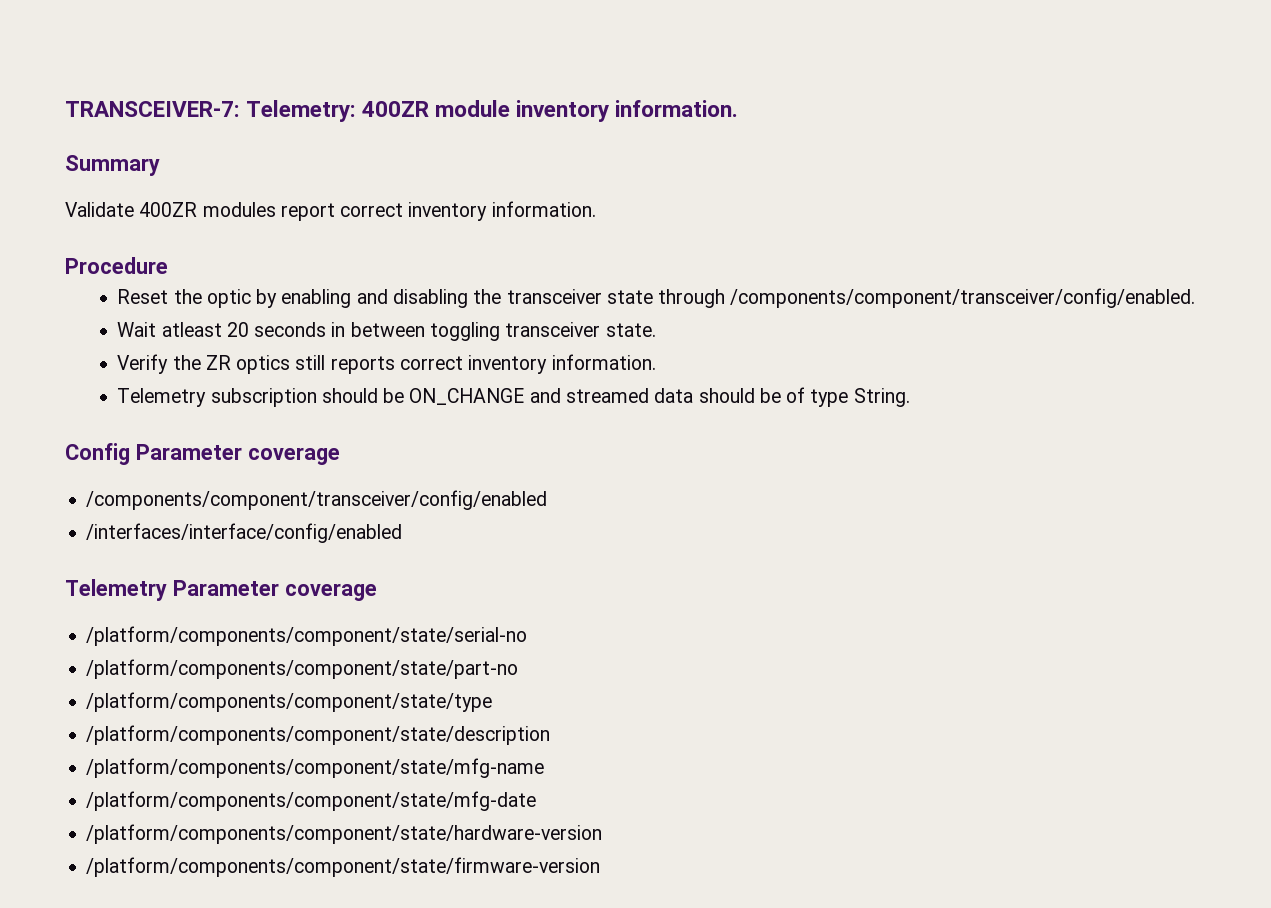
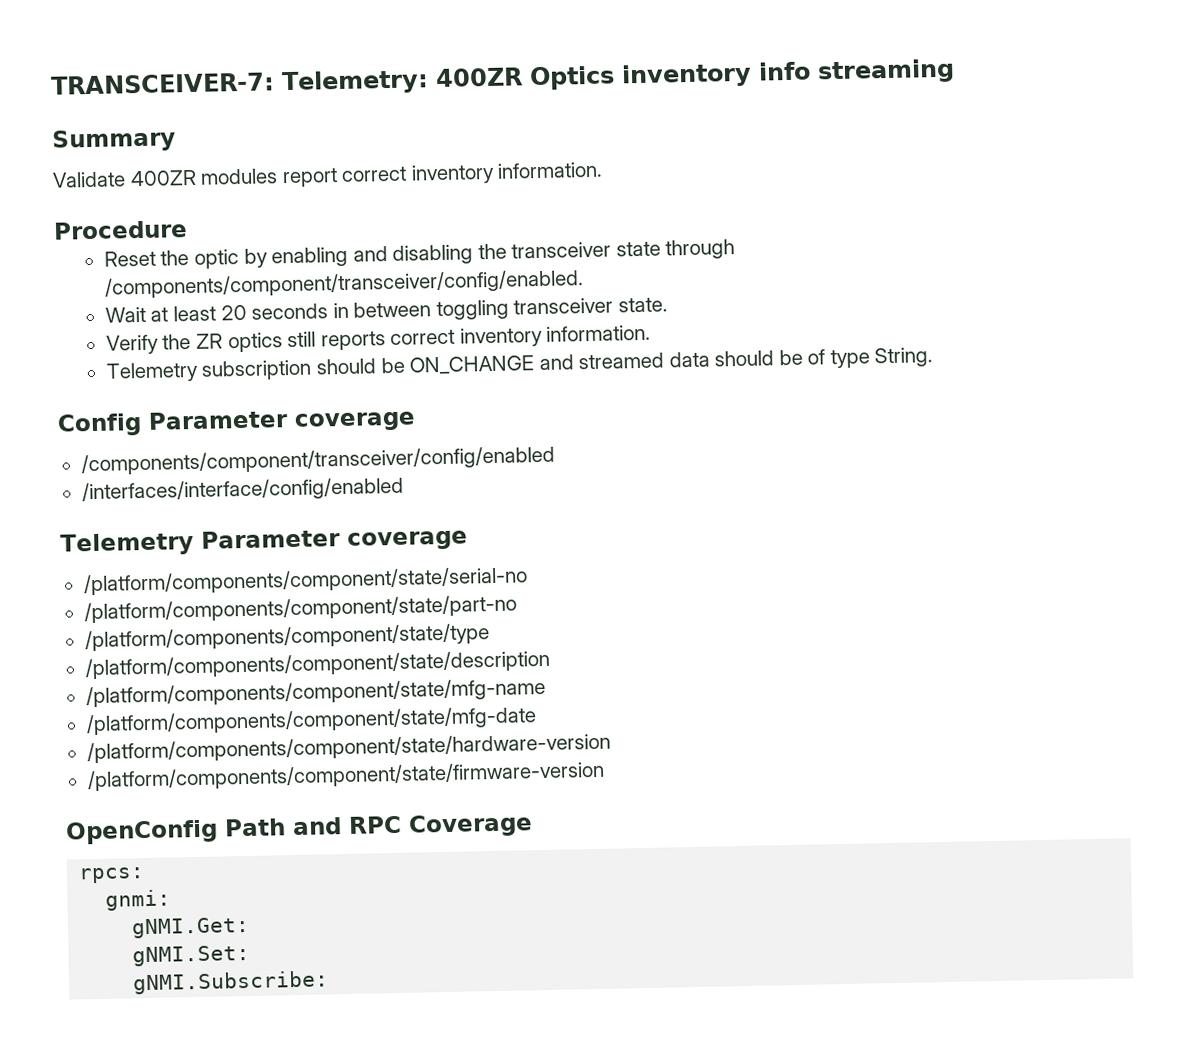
[435,100,739,122] module inventory information. -> [528,58,955,91] Optics inventory info streaming
[161,322,222,337] atleast -> [150,305,217,322] at least
(601, 867) none -> [65,813,533,845] [78,867,146,884] [105,889,172,911] [131,916,251,939] [132,944,251,967] [132,970,330,995] // OpenConfig Path and RPC Coverage // rpcs: // gnmi: // gNMI.Get: // gNMI.Set: // gNMI.Subscribe:

